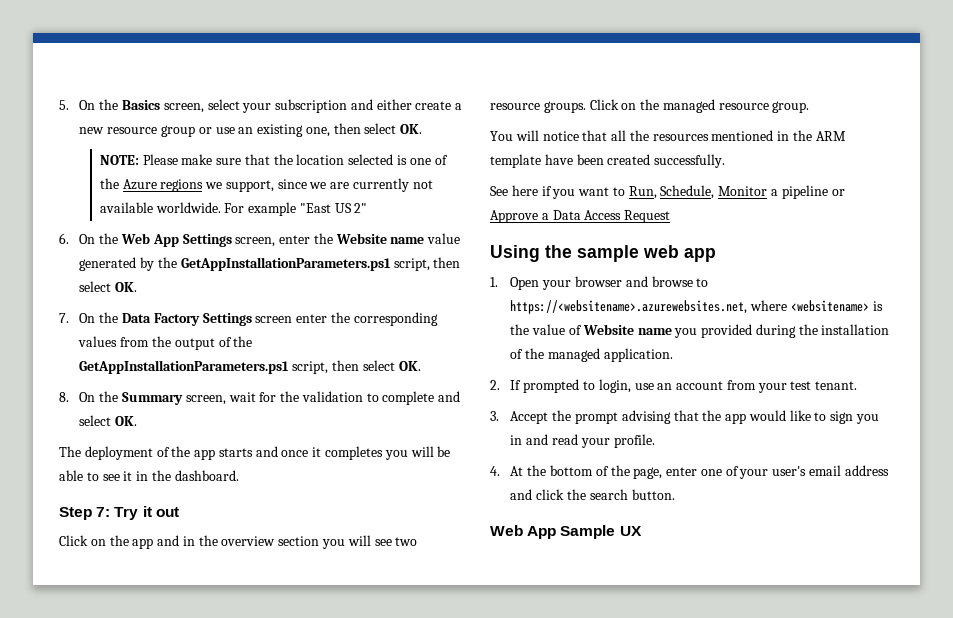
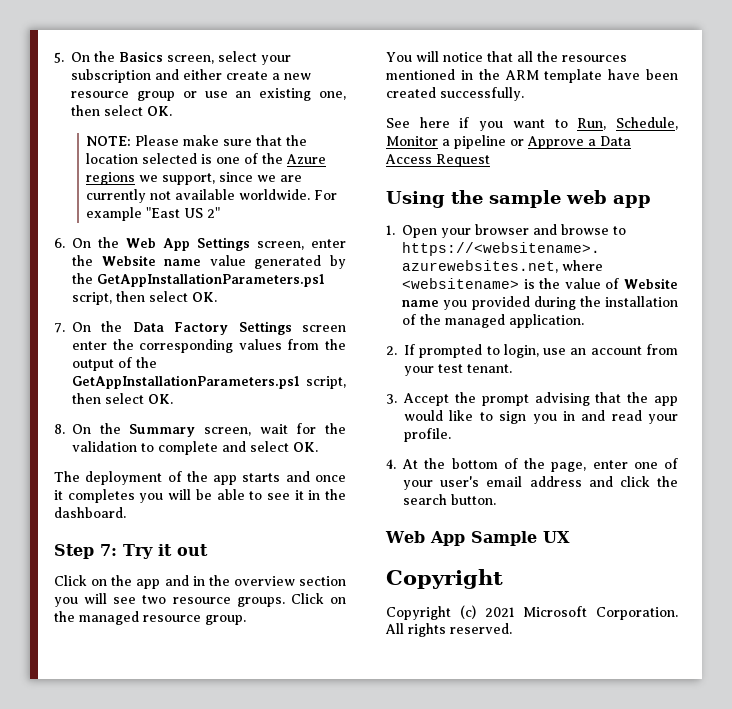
(642, 531) none -> [386,569,503,589] [386,605,678,620] [385,623,512,637] // Copyright // Copyright (c) 2021 Microsoft Corporation. All rights reserved.

